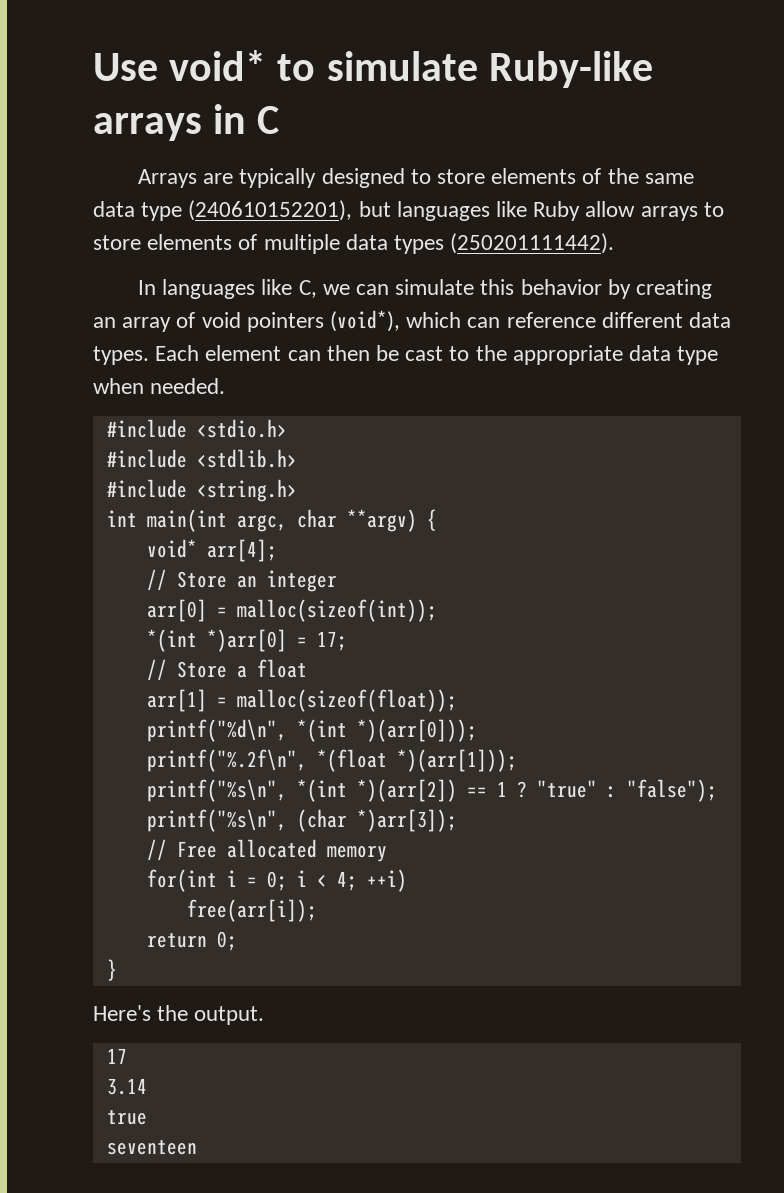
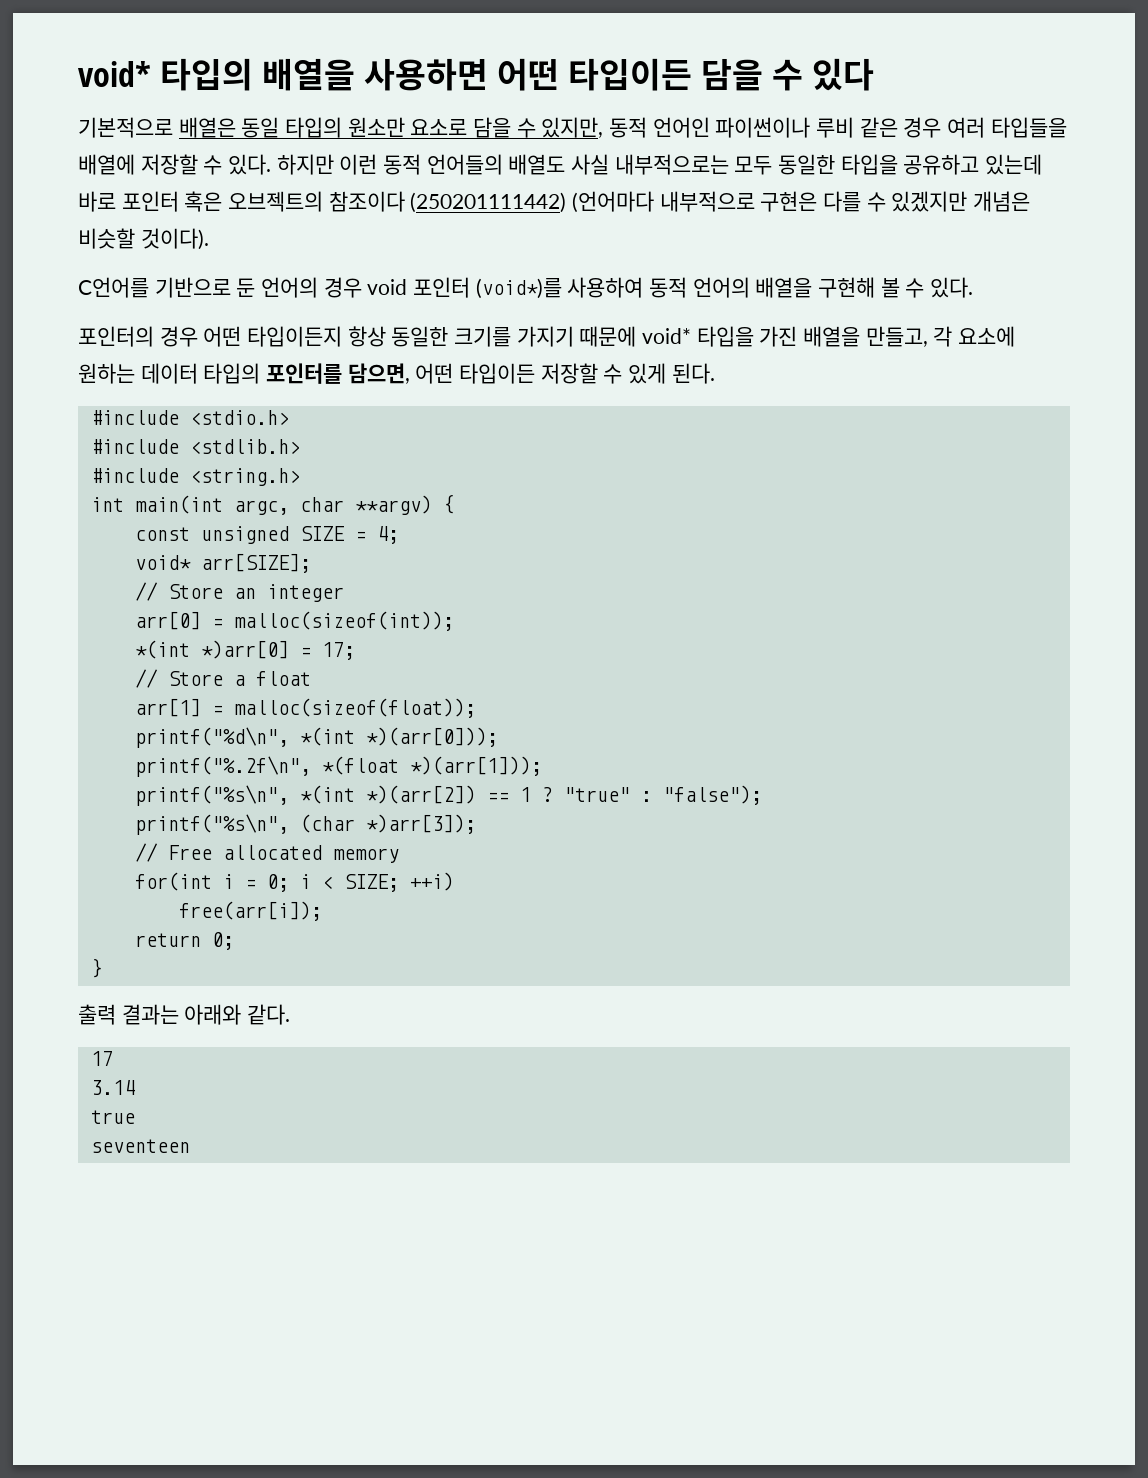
[93,50,653,88] [93,104,280,141] [137,168,694,188] [93,200,724,221] [93,233,615,254] [137,279,713,299] [93,310,732,332] [93,345,719,365] [93,378,226,394] Use void* to simulate Ruby-like arrays in C // Arrays are typically designed to store elements of the same data type (240610152201), but languages like Ruby allow arrays to store elements of multiple data types (250201111442). // In languages like C, we can simulate this behavior by creating an array of void pointers (void*), which can reference different data types. Each element can then be cast to the appropriate data type when needed. -> [78,58,875,91] [78,117,1067,138] [78,154,1043,175] [78,191,1031,213] [78,228,209,250] [78,277,974,299] [78,326,1016,347] [78,363,715,384] void* 타입의 배열을 사용하면 어떤 타입이든 담을 수 있다 // 기본적으로 배열은 동일 타입의 원소만 요소로 담을 수 있지만, 동적 언어인 파이썬이나 루비 같은 경우 여러 타입들을 배열에 저장할 수 있다. 하지만 이런 동적 언어들의 배열도 사실 내부적으로는 모두 동일한 타입을 공유하고 있는데 바로 포인터 혹은 오브젝트의 참조이다 (250201111442) (언어마다 내부적으로 구현은 다를 수 있겠지만 개념은 비슷할 것이다). // C언어를 기반으로 둔 언어의 경우 void 포인터 (void*)를 사용하여 동적 언어의 배열을 구현해 볼 수 있다. // 포인터의 경우 어떤 타입이든지 항상 동일한 크기를 가지기 때문에 void* 타입을 가진 배열을 만들고, 각 요소에 원하는 데이터 타입의 포인터를 담으면, 어떤 타입이든 저장할 수 있게 된다.
[146,539,277,562] // void* arr[4]; -> [134,526,399,544] [134,553,311,573] // const unsigned SIZE = 4; // void* arr[SIZE];
[336,871,357,891] 4; -> [343,874,399,892] SIZE;
[93,1005,265,1025] Here's the output. -> [78,1004,291,1025] 출력 결과는 아래와 같다.

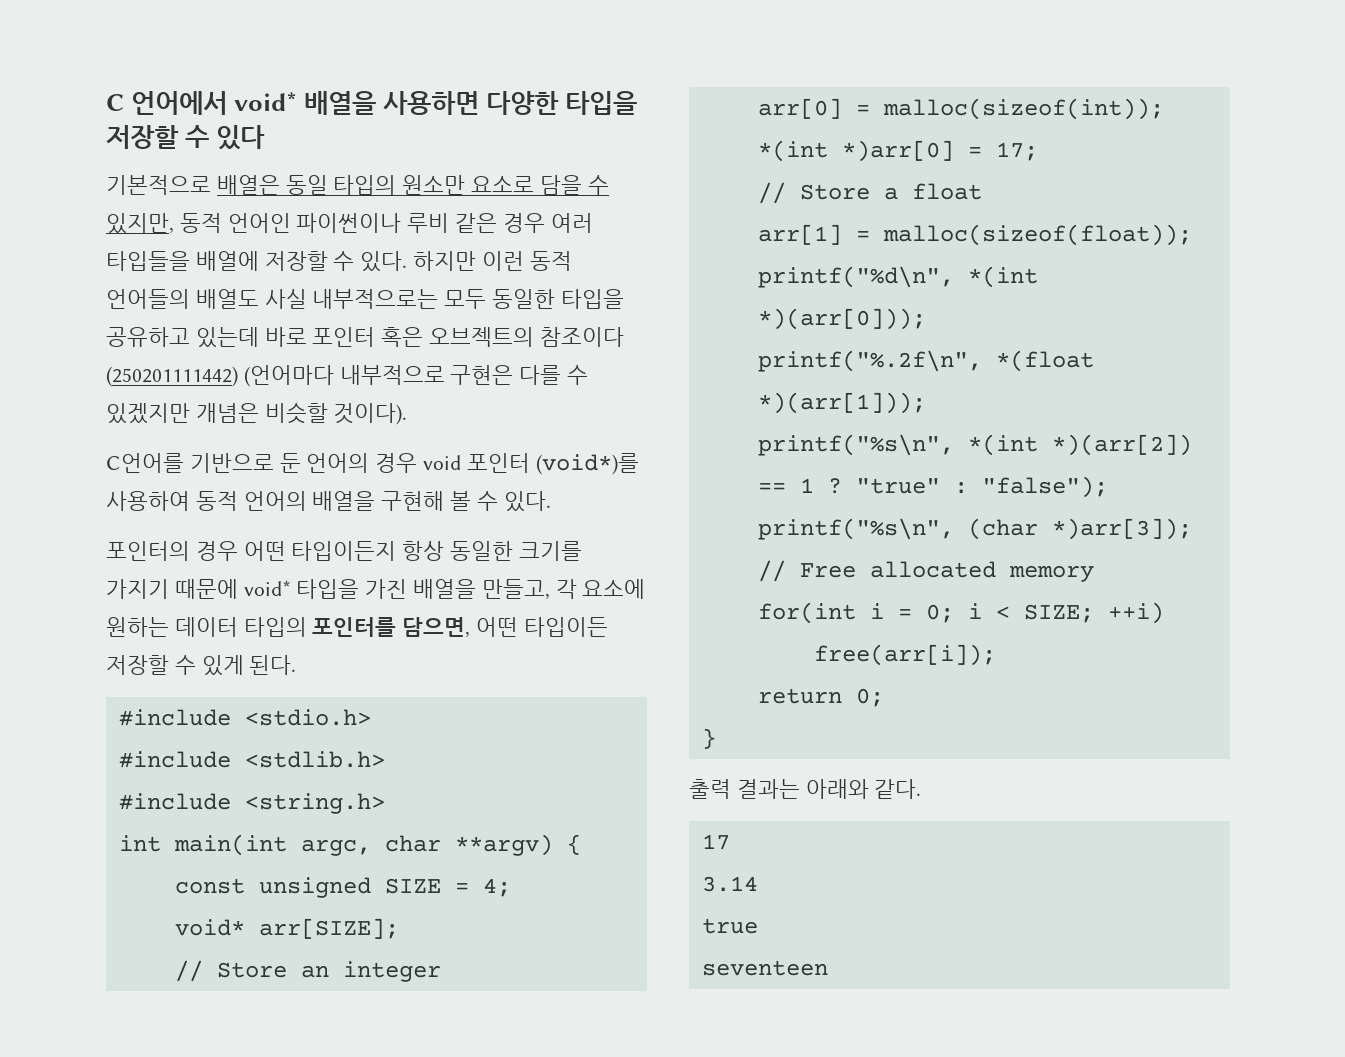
[78,58,764,91] void* 타입의 배열을 사용하면 어떤 타입이든 담을 -> [106,91,638,115] [106,125,179,149] C 언어에서 void* 배열을 사용하면 다양한 타입을 저장할

